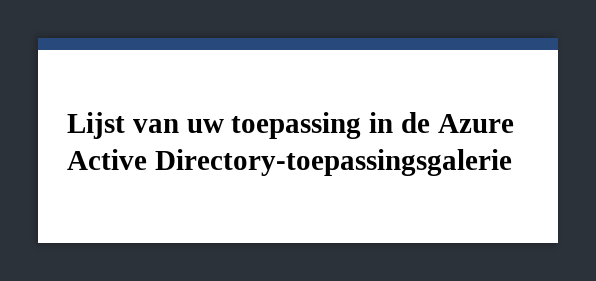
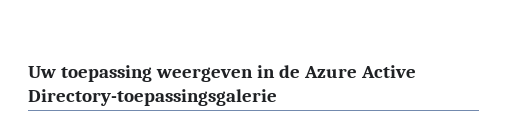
[67,112,362,139] Lijst van uw toepassing -> [28,65,253,82] Uw toepassing weergeven

